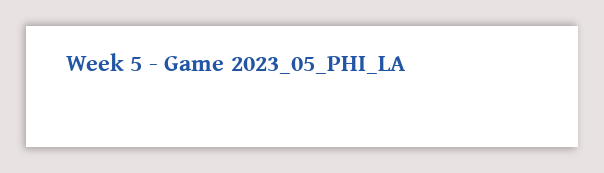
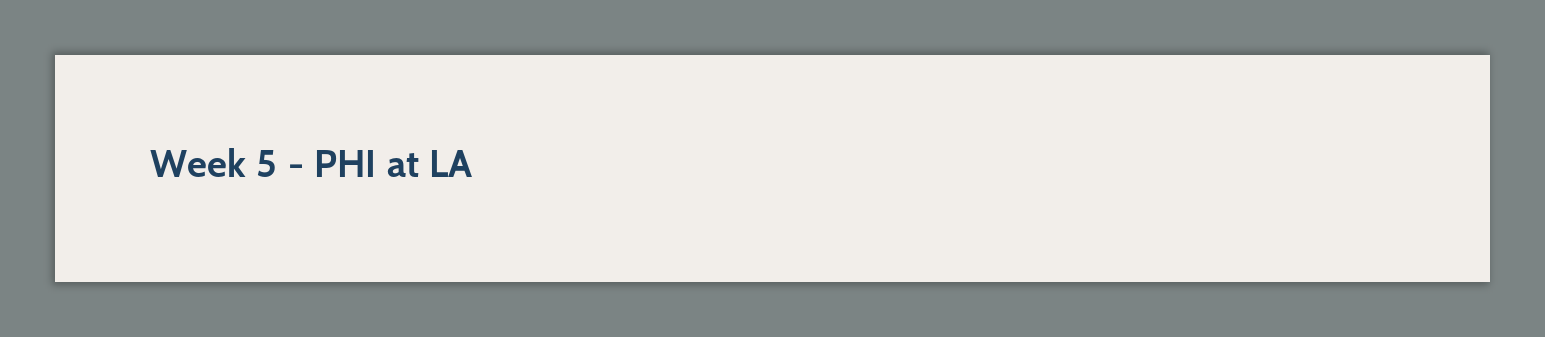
[164,56,406,74] Game 2023_05_PHI_LA -> [314,150,472,177] PHI at LA

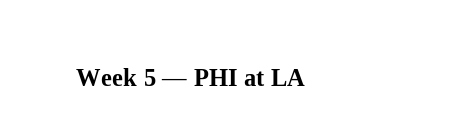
[287,164,304,177] - -> [161,78,188,86] —

